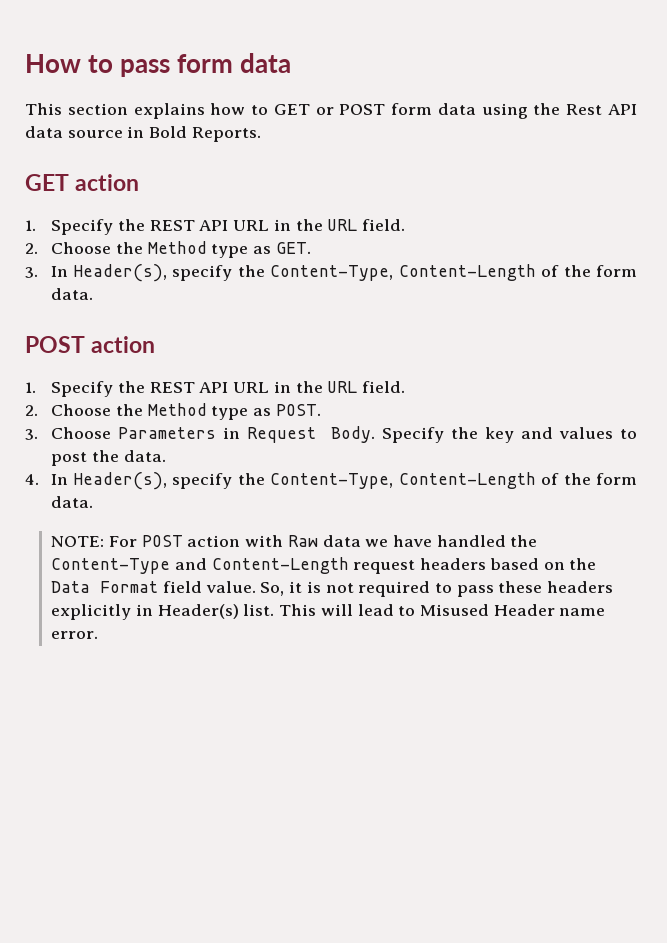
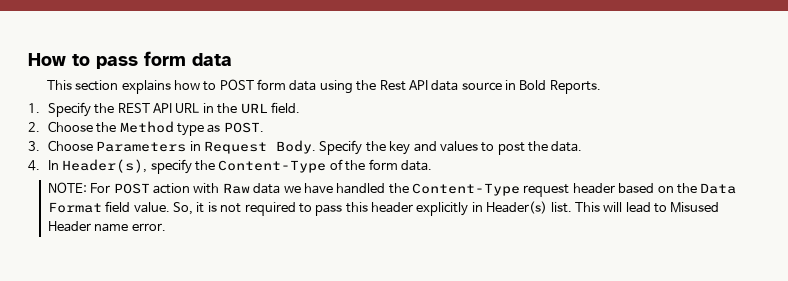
[273,104,334,115] GET or -> (217, 86) none
[25,174,140,191] [25,219,406,235] [25,241,311,258] [25,264,637,282] [51,288,94,300] [25,336,156,353] // GET action // 1. Specify the REST API URL in the URL field. // 2. Choose the Method type as GET. // 3. In Header(s), specify the Content-Type, Content-Length of the form data. // POST action -> (601, 87) none
[270,472,536,489] Content-Type, Content-Length -> [218,160,327,173] Content-Type
[174,557,487,574] and Content-Length request headers -> [523,183,615,197] request header
[498,581,614,593] these headers -> [345,202,414,213] this header

